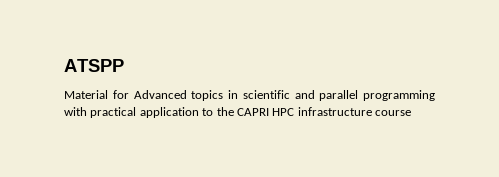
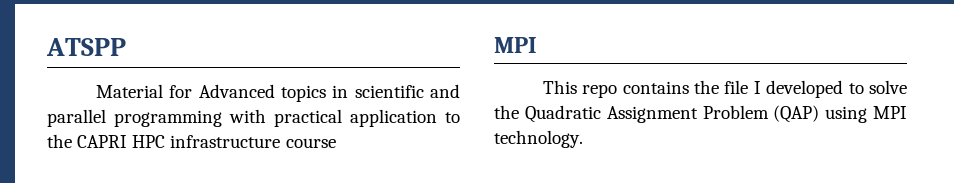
(411, 113) none -> [494,37,537,53] [542,80,907,98] [494,105,907,123] [494,130,583,148] // MPI // This repo contains the file I developed to solve the Quadratic Assignment Problem (QAP) using MPI technology.

